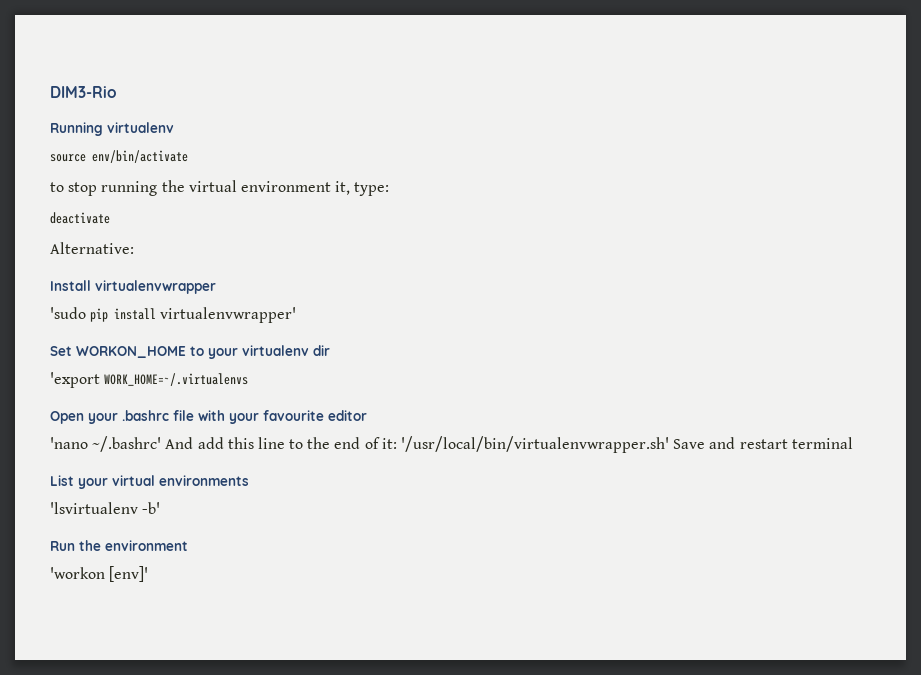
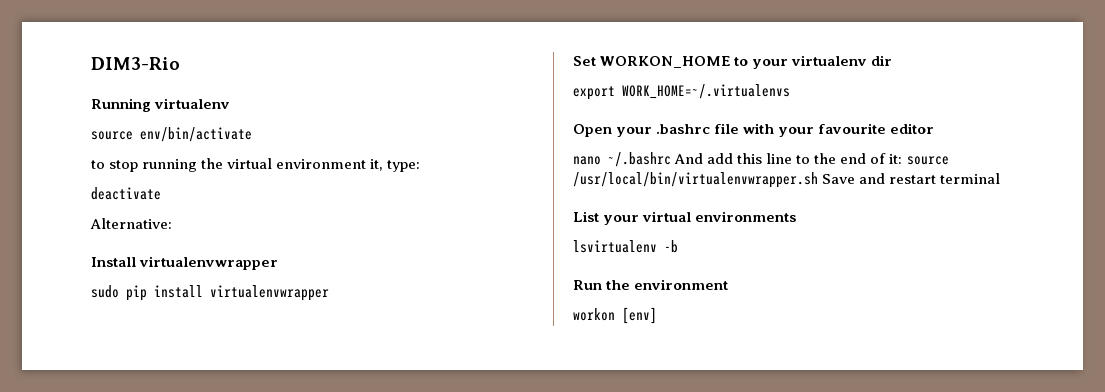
[50,307,86,319] 'sudo -> [91,285,119,298] sudo
[160,307,297,323] virtualenvwrapper' -> [210,285,329,301] virtualenvwrapper
[50,372,100,388] 'export -> [573,86,615,100] export
[50,436,162,452] 'nano ~/.bashrc' -> [573,152,671,167] nano ~/.bashrc
[401,436,670,453] '/usr/local/bin/virtualenvwrapper.sh' -> [906,156,949,165] [573,172,818,188] source /usr/local/bin/virtualenvwrapper.sh
[50,502,161,514] 'lsvirtualenv -b' -> [573,240,678,253] lsvirtualenv -b
[50,566,149,582] 'workon [env]' -> [573,307,657,324] workon [env]

